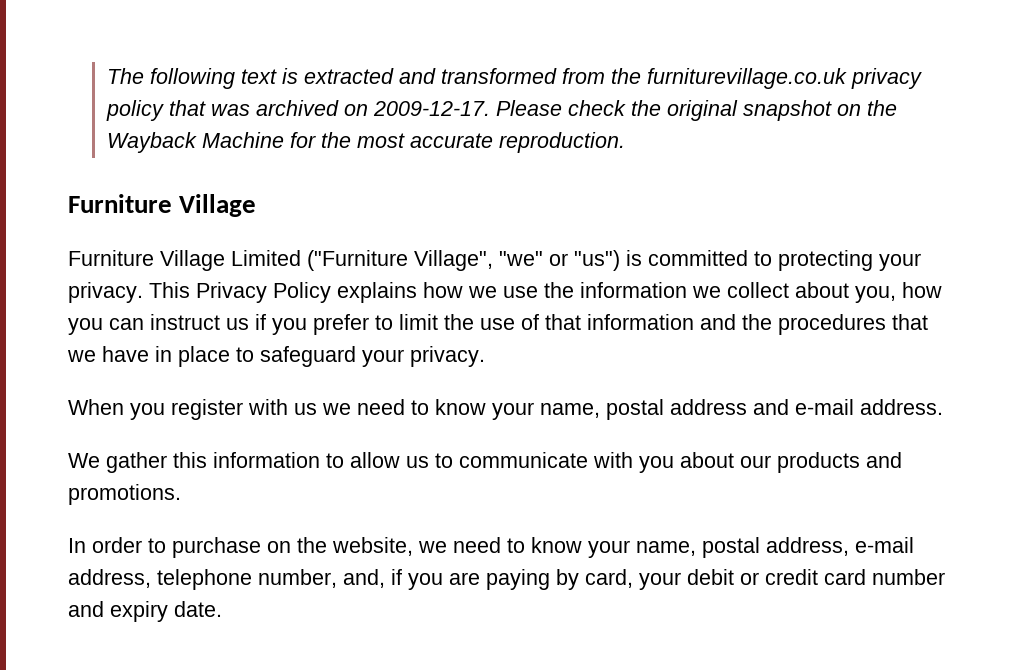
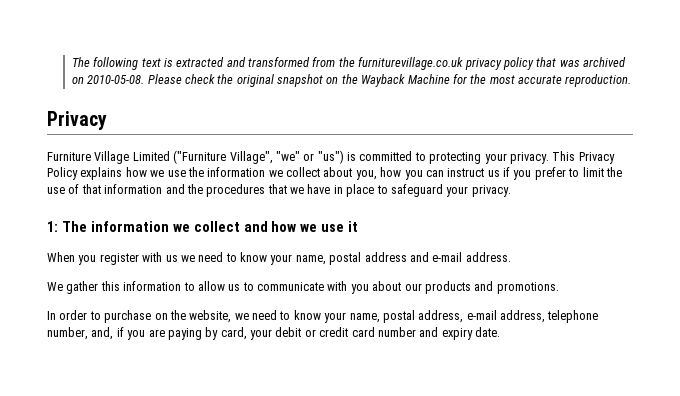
[372,101,490,116] 2009-12-17. -> [87,75,145,84] 2010-05-08.
[68,194,257,217] Furniture Village -> [47,111,107,130] Privacy
(485, 356) none -> [47,221,359,232] // 1: The information we collect and how we use it

